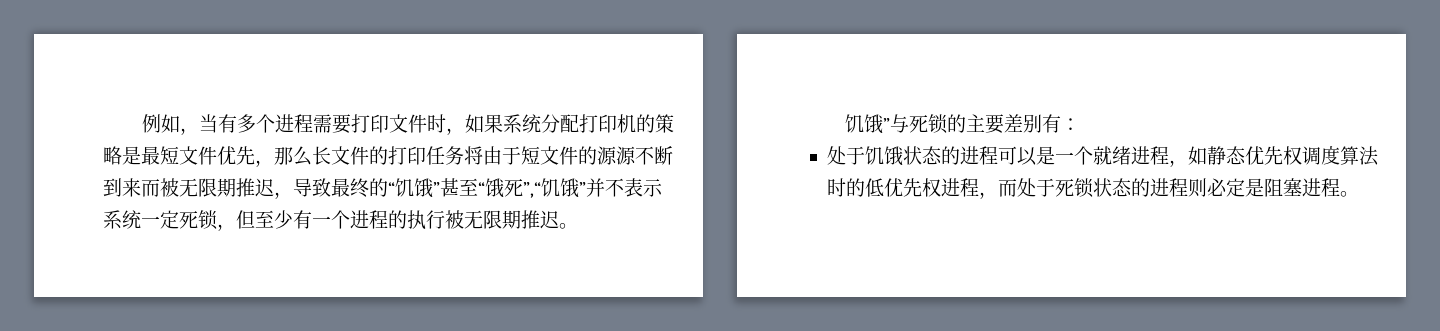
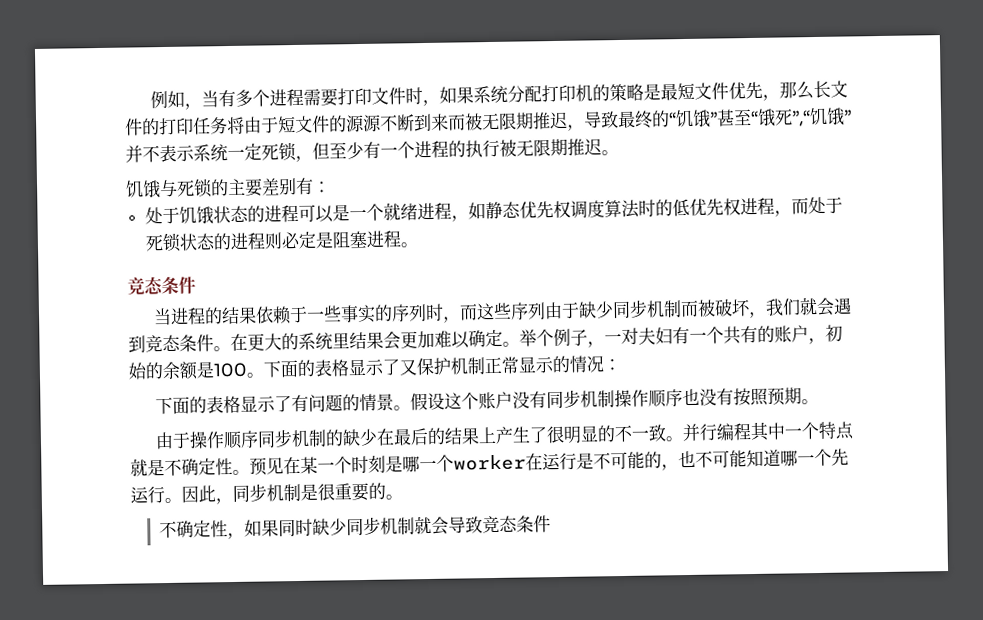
[882,118,890,131] ” -> (161, 189) none
(1359, 194) none -> [127,276,196,296] [153,296,853,326] [128,324,843,353] [128,355,621,380] [155,387,820,415] [155,421,856,450] [130,448,849,477] [130,482,403,505] [159,515,552,540] // 竞态条件 // 当进程的结果依赖于一些事实的序列时，而这些序列由于缺少同步机制而被破坏，我们就会遇到竞态条件。在更大的系统里结果会更加难以确定。举个例子，一对夫妇有一个共有的账户，初始的余额是100。下面的表格显示了又保护机制正常显示的情况： // 下面的表格显示了有问题的情景。假设这个账户没有同步机制操作顺序也没有按照预期。 // 由于操作顺序同步机制的缺少在最后的结果上产生了很明显的不一致。并行编程其中一个特点就是不确定性。预见在某一个时刻是哪一个worker在运行是不可能的，也不可能知道哪一个先运行。因此，同步机制是很重要的。 // 不确定性，如果同时缺少同步机制就会导致竞态条件

